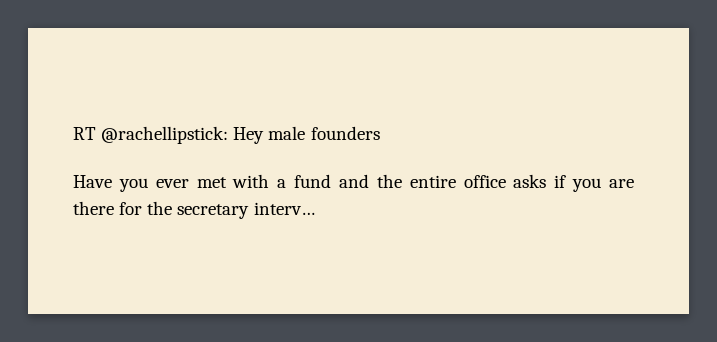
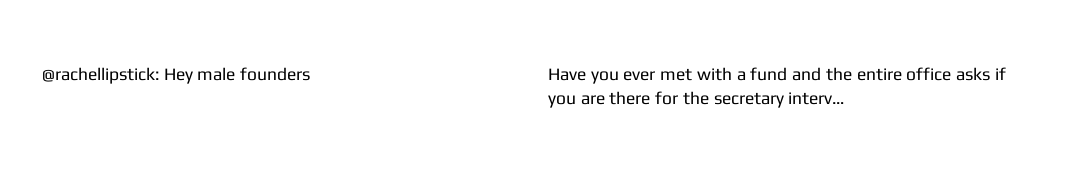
[73,127,96,140] RT -> (42, 75) none

